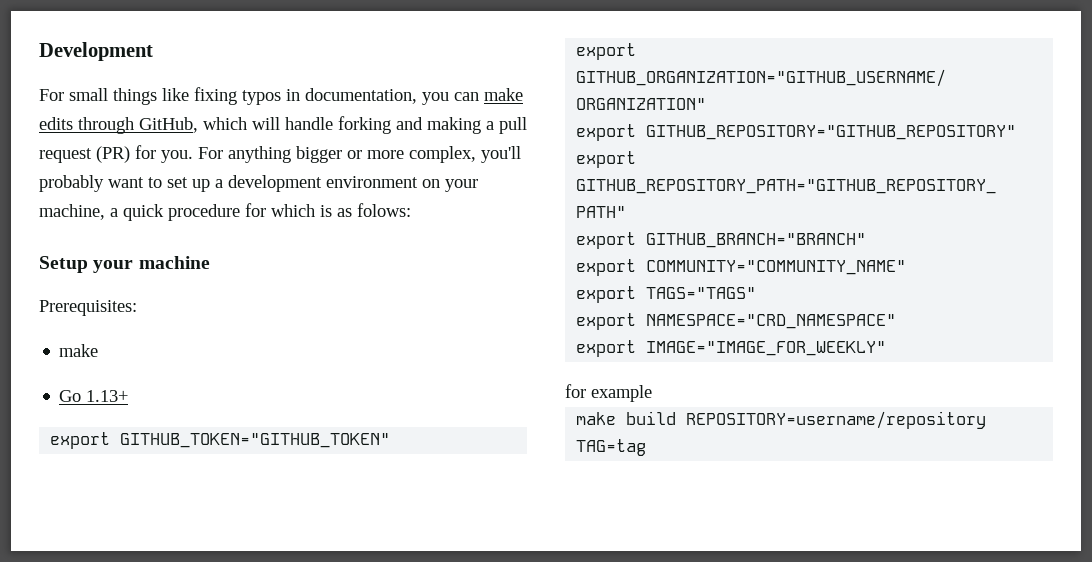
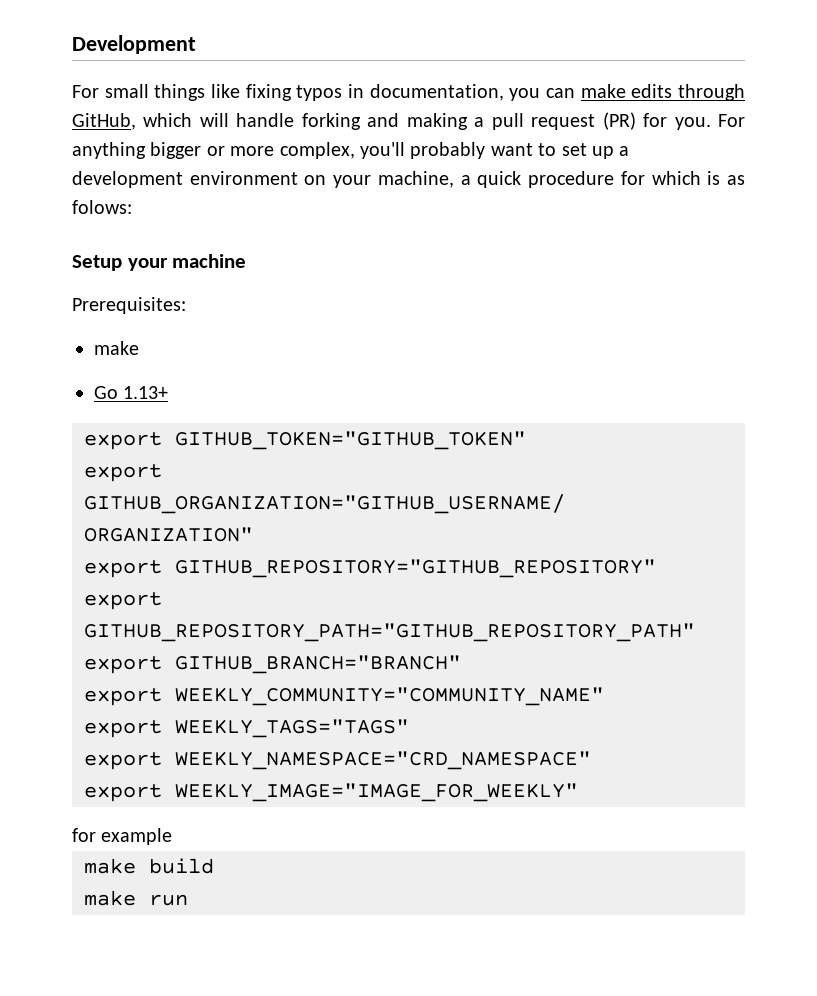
[646,260,907,275] [576,286,757,303] [576,313,897,330] [576,340,887,357] COMMUNITY="COMMUNITY_NAME" // export TAGS="TAGS" // export NAMESPACE="CRD_NAMESPACE" // export IMAGE="IMAGE_FOR_WEEKLY" -> [175,687,604,706] [84,719,409,738] [84,751,591,770] [84,783,578,802] WEEKLY_COMMUNITY="COMMUNITY_NAME" // export WEEKLY_TAGS="TAGS" // export WEEKLY_NAMESPACE="CRD_NAMESPACE" // export WEEKLY_IMAGE="IMAGE_FOR_WEEKLY"
[686,411,987,429] [576,439,647,456] REPOSITORY=username/repository TAG=tag -> [84,890,188,906] // make run

